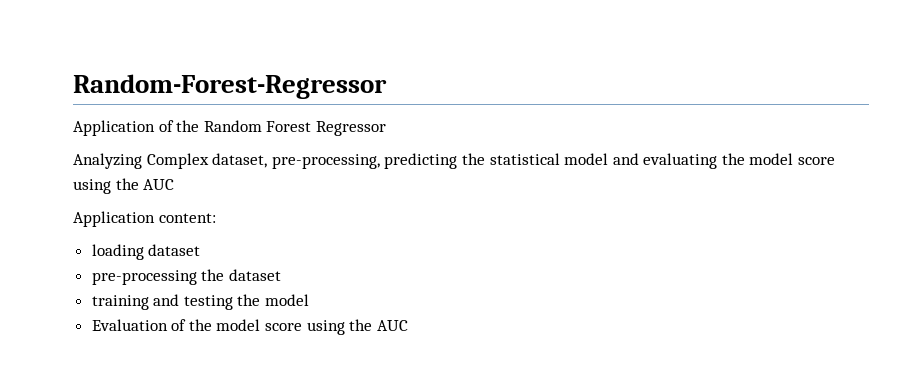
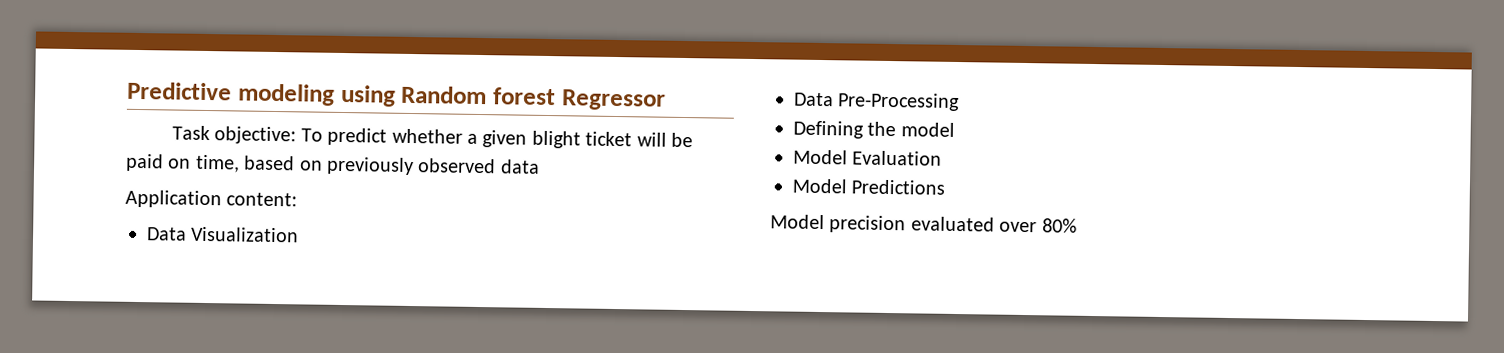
[73,74,387,99] [73,120,386,136] [73,153,836,169] [73,178,175,194] [73,211,216,227] [91,244,201,260] [91,269,281,285] [91,294,233,310] Random-Forest-Regressor // Application of the Random Forest Regressor // Analyzing Complex dataset, pre-processing, predicting the statistical model and evaluating the model score using the AUC // Application content: // loading dataset // pre-processing the dataset // training and testing -> [127,81,666,111] [172,125,694,149] [126,153,540,176] [125,189,298,209] [147,226,300,243] [794,92,961,112] [793,120,864,139] Predictive modeling using Random forest Regressor // Task objective: To predict whether a given blight ticket will be paid on time, based on previously observed data // Application content: // Data Visualization // Data Pre-Processing // Defining
(310, 300) none -> [793,149,848,165] Model
[171,319,408,335] of the model score using the AUC -> [792,178,946,195] [770,214,1077,234] // Model Predictions // Model precision evaluated over 80%

